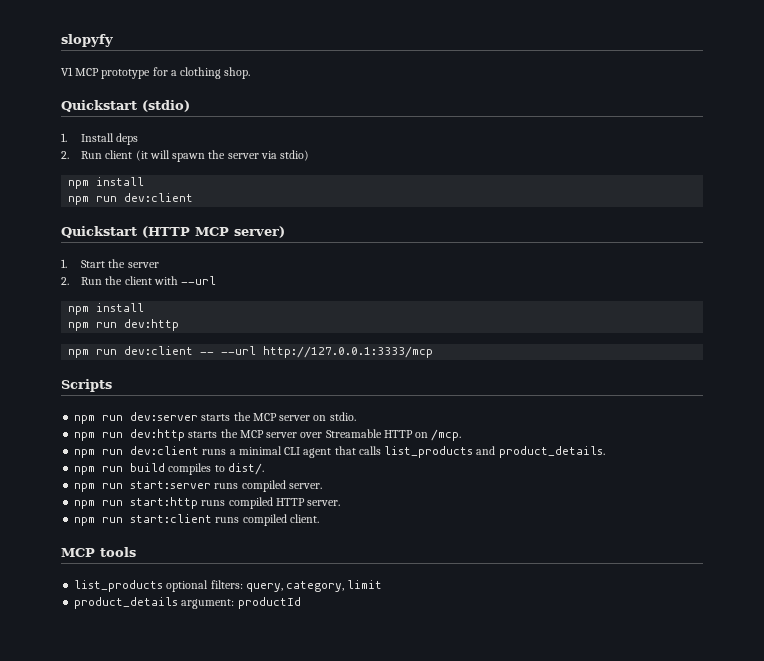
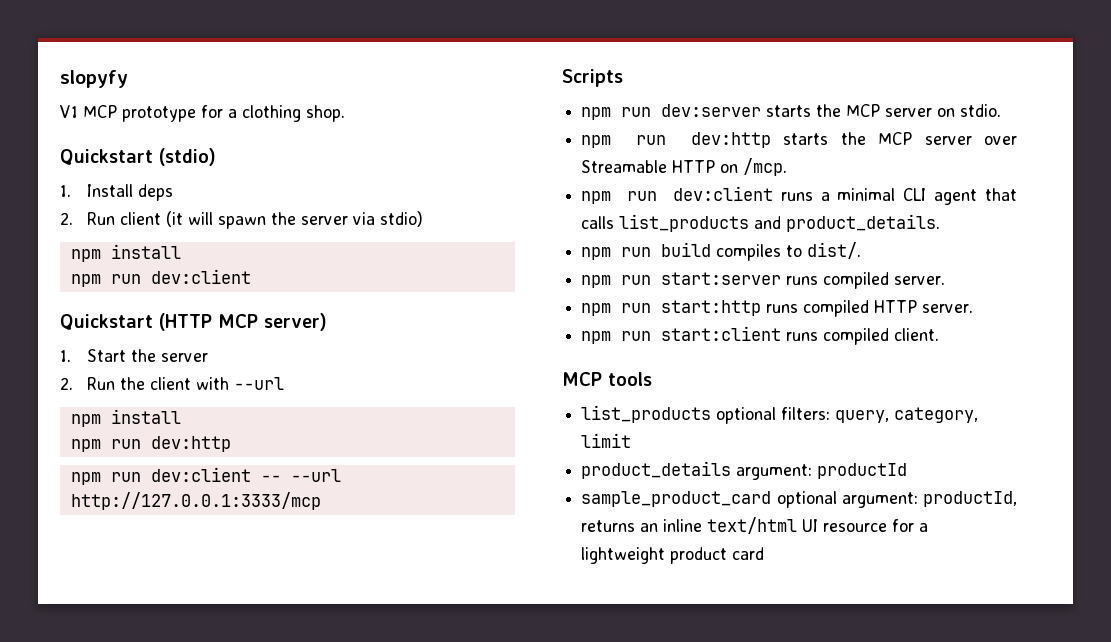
(301, 603) none -> [581,491,1017,508] [581,517,929,534] [581,547,765,564] // sample_product_card optional argument: productId, returns an inline text/html UI resource for a lightweight product card

